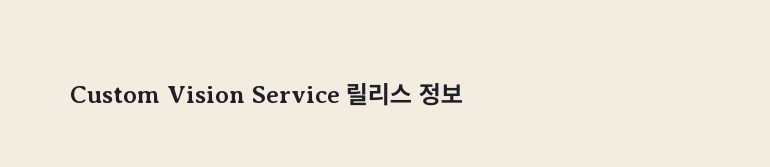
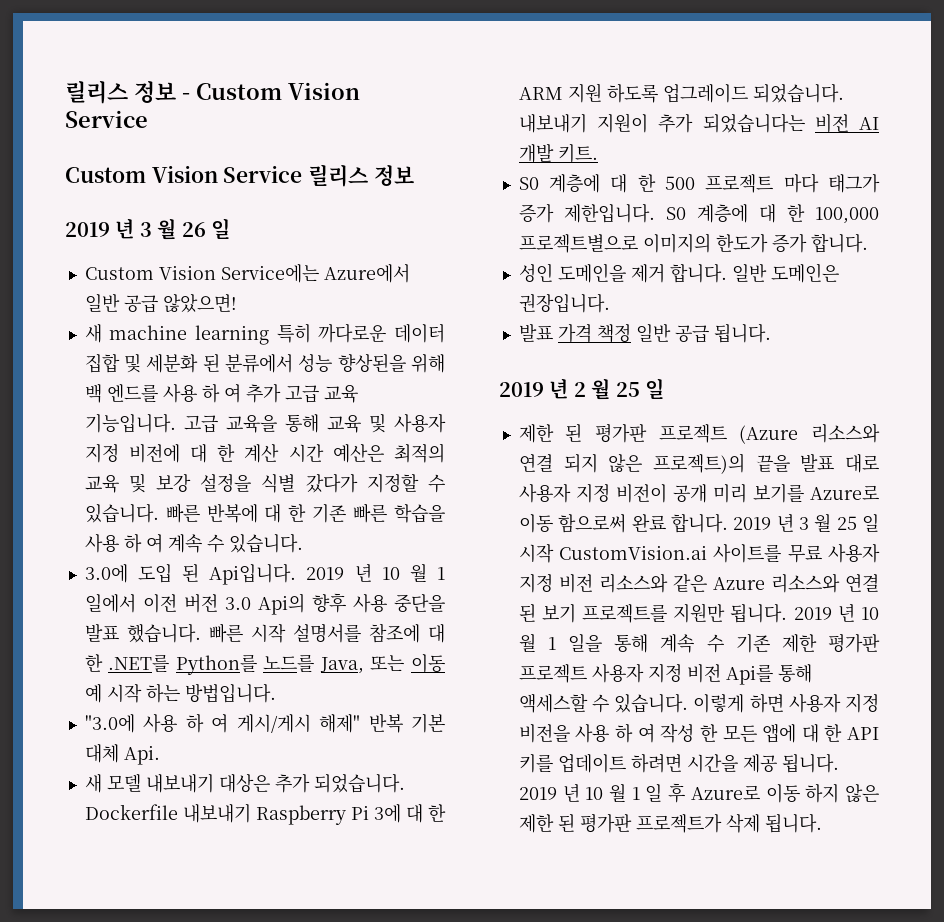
(70, 94) none -> [65,81,360,104] [65,110,148,128] 릴리스 정보 - Custom Vision Service //
(463, 94) none -> [65,218,231,240] [84,264,410,283] [84,294,237,313] [84,323,445,345] [84,354,445,373] [84,384,358,403] [84,413,446,433] [84,443,445,463] [84,473,445,493] [84,503,445,523] [84,533,303,553] [84,563,445,585] [84,593,445,615] [84,623,445,643] [84,654,445,675] [84,683,276,703] [84,714,445,733] [84,744,160,765] [84,773,405,793] [84,804,446,825] [518,83,844,103] [518,113,879,133] [518,144,598,163] [518,173,880,193] [518,203,879,224] [518,233,868,253] [518,263,839,283] [518,293,610,313] [518,323,771,343] [499,378,664,400] [518,423,880,444] [518,453,879,474] [518,483,879,503] [518,513,879,533] [518,543,880,563] [518,573,879,593] [518,603,879,623] [518,633,880,653] [518,663,812,685] [518,693,879,713] [518,723,879,743] [518,753,839,773] [518,783,880,803] [518,813,822,833] // 2019 년 3 월 26 일 // Custom Vision Service에는 Azure에서 일반 공급 않았으면! // 새 machine learning 특히 까다로운 데이터 집합 및 세분화 된 분류에서 성능 향상된을 위해 백 엔드를 사용 하 여 추가 고급 교육 기능입니다. 고급 교육을 통해 교육 및 사용자 지정 비전에 대 한 계산 시간 예산은 최적의 교육 및 보강 설정을 식별 갔다가 지정할 수 있습니다. 빠른 반복에 대 한 기존 빠른 학습을 사용 하 여 계속 수 있습니다. // 3.0에 도입 된 Api입니다. 2019 년 10 월 1 일에서 이전 버전 3.0 Api의 향후 사용 중단을 발표 했습니다. 빠른 시작 설명서를 참조에 대 한 .NET를 Python를 노드를 Java, 또는 이동 예 시작 하는 방법입니다. // "3.0에 사용 하 여 게시/게시 해제" 반복 기본 대체 Api. // 새 모델 내보내기 대상은 추가 되었습니다. Dockerfile 내보내기 Raspberry Pi 3에 대 한 ARM 지원 하도록 업그레이드 되었습니다. 내보내기 지원이 추가 되었습니다는 비전 AI 개발 키트. // S0 계층에 대 한 500 프로젝트 마다 태그가 증가 제한입니다. S0 계층에 대 한 100,000 프로젝트별으로 이미지의 한도가 증가 합니다. // 성인 도메인을 제거 합니다. 일반 도메인은 권장입니다. // 발표 가격 책정 일반 공급 됩니다. // 2019 년 2 월 25 일 // 제한 된 평가판 프로젝트 (Azure 리소스와 연결 되지 않은 프로젝트)의 끝을 발표 대로 사용자 지정 비전이 공개 미리 보기를 Azure로 이동 함으로써 완료 합니다. 2019 년 3 월 25 일 시작 CustomVision.ai 사이트를 무료 사용자 지정 비전 리소스와 같은 Azure 리소스와 연결 된 보기 프로젝트를 지원만 됩니다. 2019 년 10 월 1 일을 통해 계속 수 기존 제한 평가판 프로젝트 사용자 지정 비전 Api를 통해 액세스할 수 있습니다. 이렇게 하면 사용자 지정 비전을 사용 하 여 작성 한 모든 앱에 대 한 API 키를 업데이트 하려면 시간을 제공 됩니다. 2019 년 10 월 1 일 후 Azure로 이동 하지 않은 제한 된 평가판 프로젝트가 삭제 됩니다.

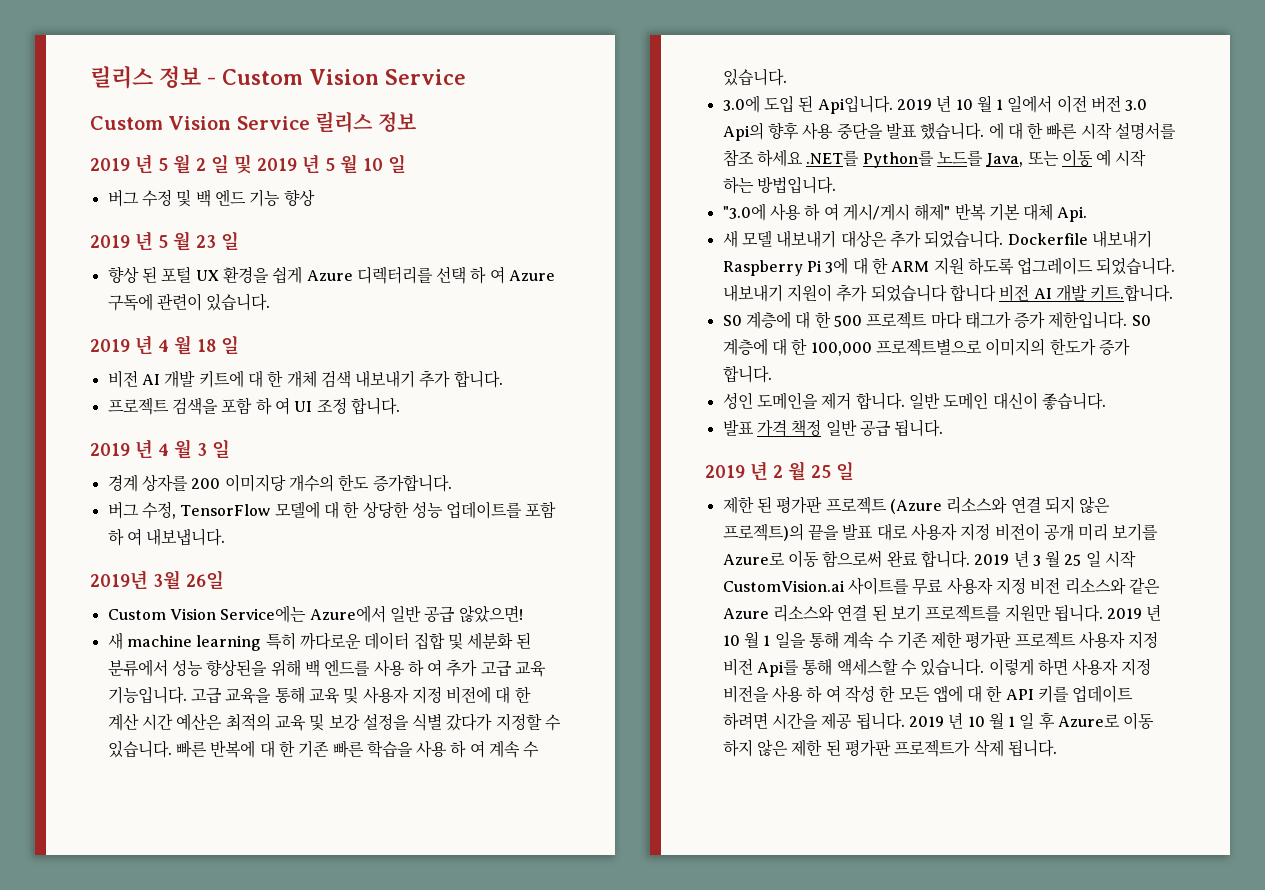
[139,218,231,240] 3 월 26 일 -> [158,154,406,174] [107,189,315,207] [90,231,239,251] [107,266,556,284] [107,293,271,311] [90,335,239,355] [107,370,503,388] [107,397,400,415] [90,439,230,459] [107,474,452,492] [107,501,557,519] [107,528,226,546] [90,570,224,590] 5 월 2 일 및 2019 년 5 월 10 일 // 버그 수정 및 백 엔드 기능 향상 // 2019 년 5 월 23 일 // 향상 된 포털 UX 환경을 쉽게 Azure 디렉터리를 선택 하 여 Azure 구독에 관련이 있습니다. // 2019 년 4 월 18 일 // 비전 AI 개발 키트에 대 한 개체 검색 내보내기 추가 합니다. // 프로젝트 검색을 포함 하 여 UI 조정 합니다. // 2019 년 4 월 3 일 // 경계 상자를 200 이미지당 개수의 한도 증가합니다. // 버그 수정, TensorFlow 모델에 대 한 상당한 성능 업데이트를 포함 하 여 내보냅니다. // 2019년 3월 26일
[208,623,445,643] [84,654,103,672] 빠른 시작 설명서를 참조에 대 한 -> [988,122,1177,140] [722,149,803,167] 에 대 한 빠른 시작 설명서를 참조 하세요
[702,113,879,133] [518,144,598,163] 되었습니다는 비전 AI 개발 키트. -> [870,284,1174,302] 되었습니다 합니다 비전 AI 개발 키트.합니다.
[770,263,839,283] [518,293,610,313] 도메인은 권장입니다. -> [943,392,1106,410] 도메인 대신이 좋습니다.

